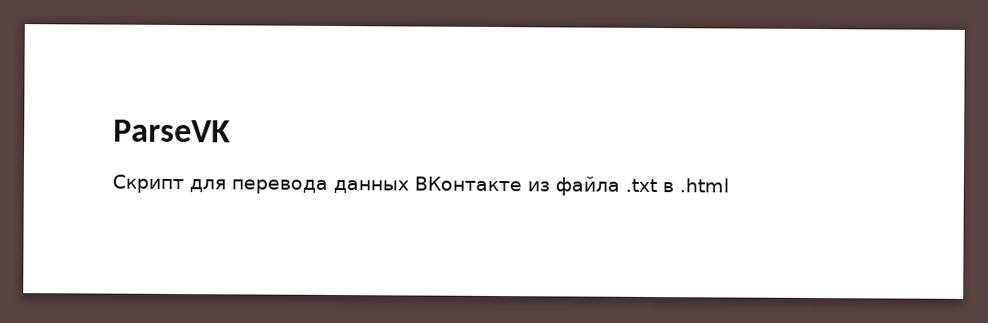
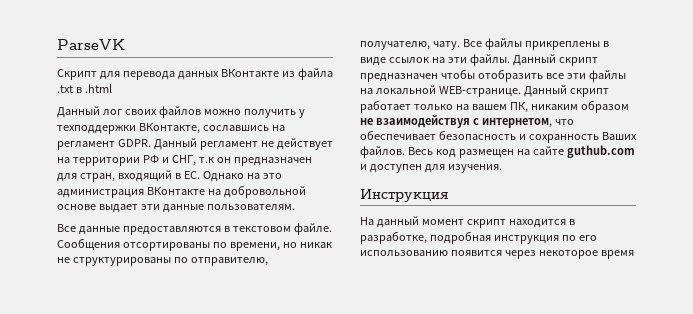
(729, 185) none -> [57,106,305,118] [57,123,285,134] [57,138,333,150] [57,155,312,166] [57,170,282,182] [57,185,306,198] [57,204,295,213] [57,223,332,235] [57,238,332,251] [57,257,268,266] [360,38,609,50] [360,54,598,66] [360,69,626,82] [360,85,609,97] [360,100,629,113] [360,115,574,128] [360,130,637,143] [360,145,635,158] [360,164,502,173] [360,189,449,202] [360,216,575,228] [360,231,597,244] [360,250,634,259] // Данный лог своих файлов можно получить у техподдержки ВКонтакте, сославшись на регламент GDPR. Данный регламент не действует на территории РФ и СНГ, т.к он предназначен для стран, входящий в ЕС. Однако на это администрация ВКонтакте на добровольной основе выдает эти данные пользователям. // Все данные предоставляются в текстовом файле. Сообщения отсортированы по времени, но никак не структурированы по отправителю, получателю, чату. Все файлы прикреплены в виде ссылок на эти файлы. Данный скрипт предназначен чтобы отобразить все эти файлы на локальной WEB-странице. Данный скрипт работает только на вашем ПК, никаким образом не взаимодействуя с интернетом, что обеспечивает безопасность и сохранность Ваших файлов. Весь код размещен на сайте guthub.com и доступен для изучения. // Инструкция // На данный момент скрипт находится в разработке, подробная инструкция по его использованию появится через некоторое время

